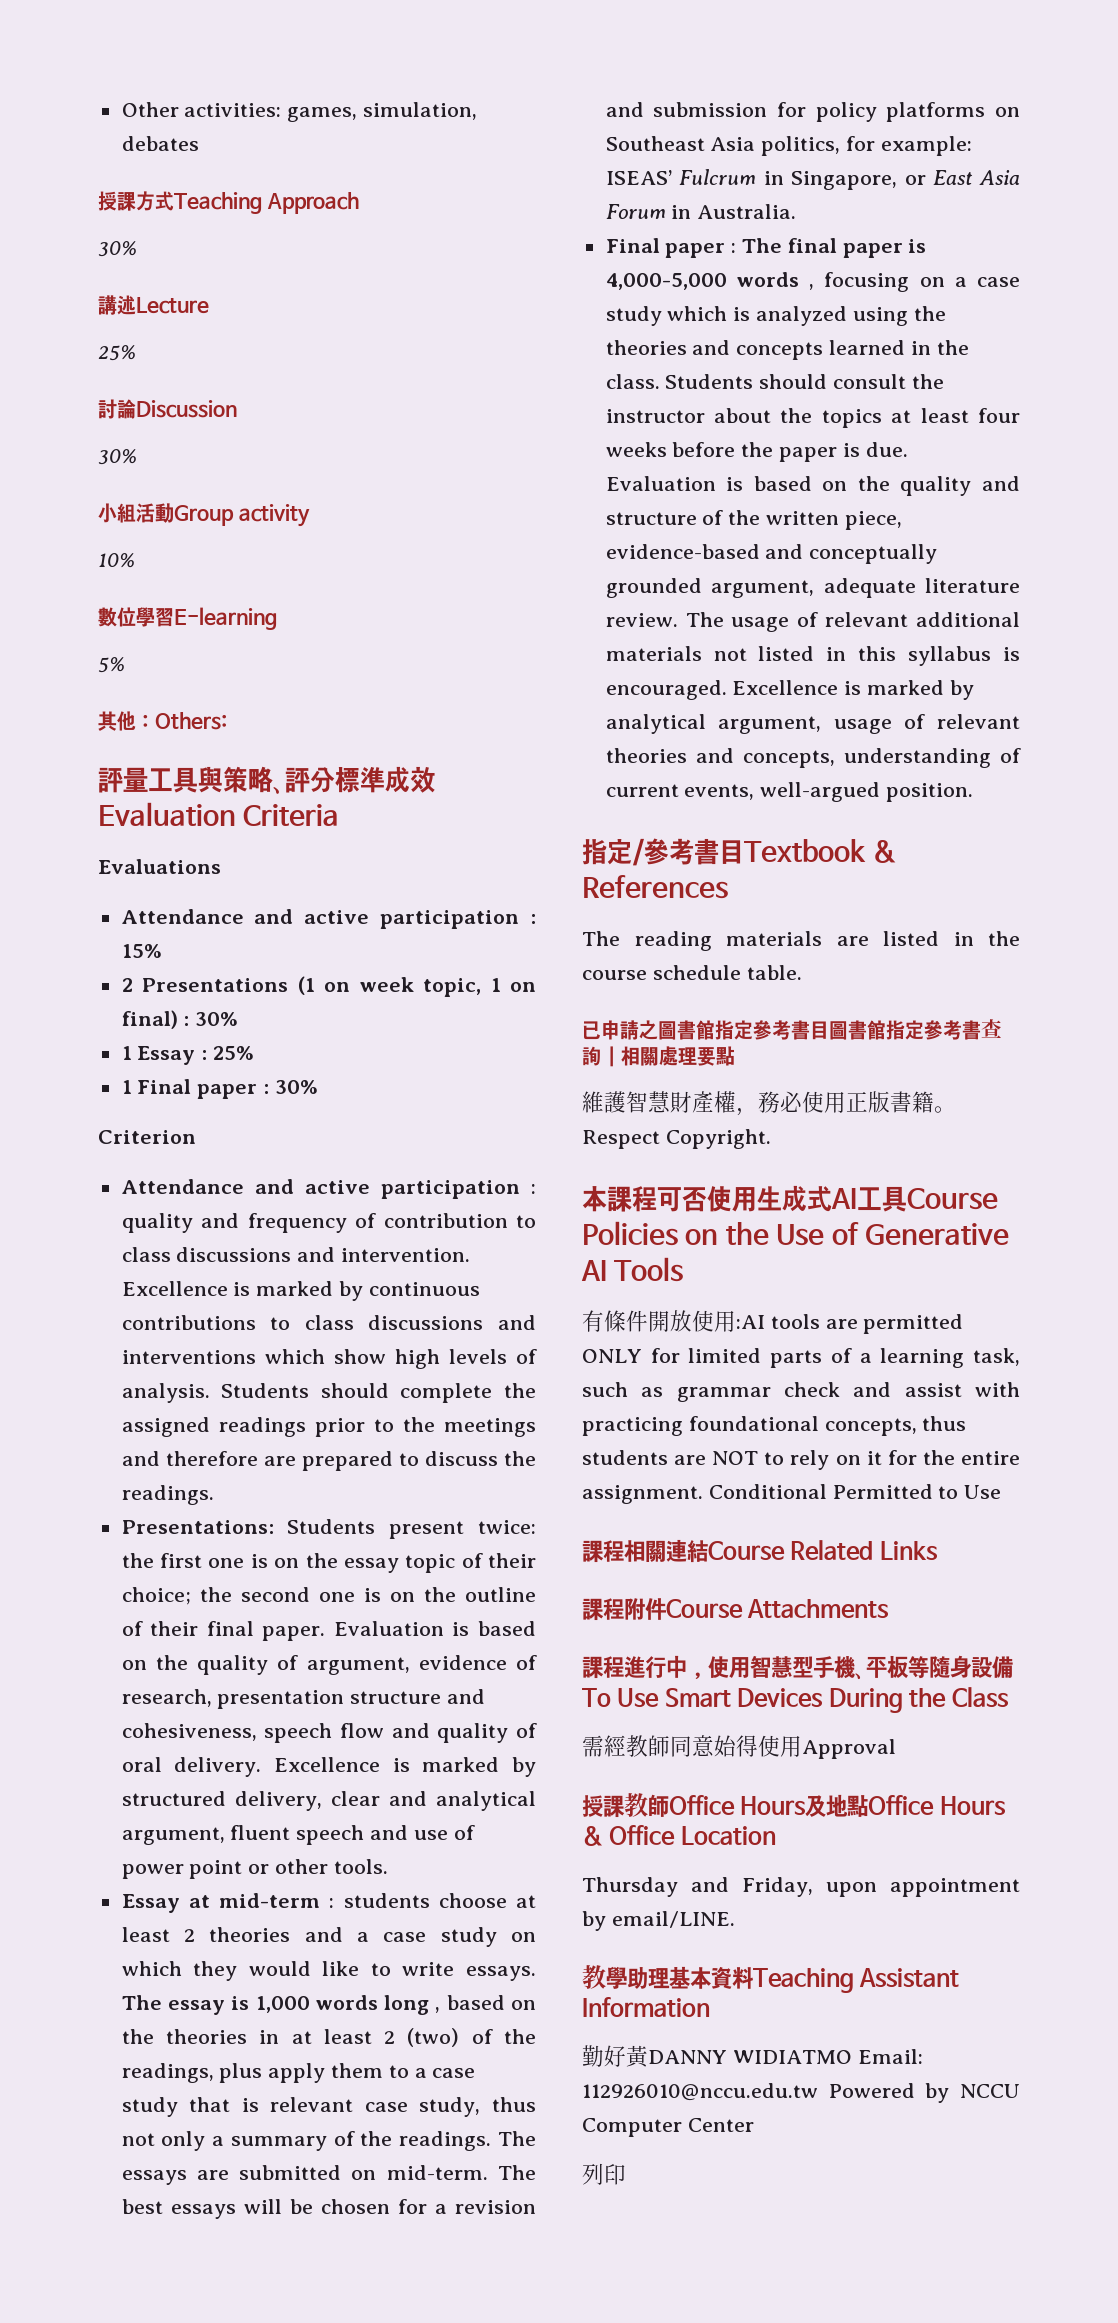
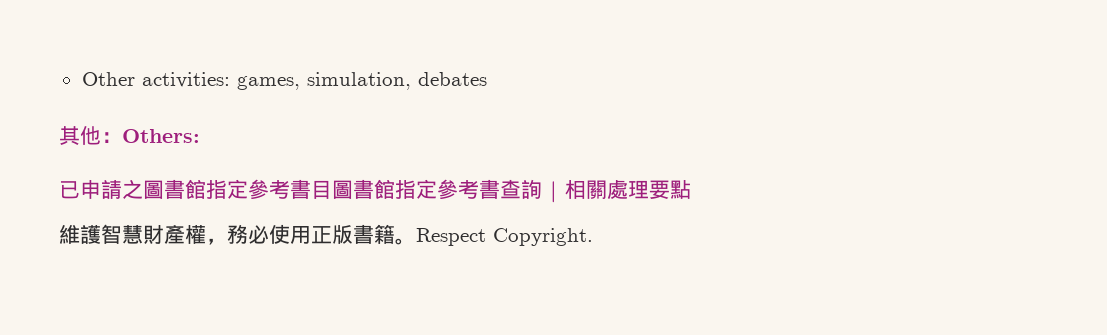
[98,191,360,214] [98,241,137,257] [98,295,209,315] [98,345,136,361] [98,399,237,419] [98,449,137,465] [98,503,310,527] [98,553,135,568] [98,607,277,630] [98,657,125,673] [98,711,227,731] [98,766,435,794] [98,802,340,826] [98,859,221,874] [121,909,536,929] [121,944,162,958] [121,976,537,997] [121,1010,239,1029] [121,1046,255,1065] [121,1079,318,1099] [98,1130,196,1144] [121,1179,536,1199] [121,1213,536,1233] [121,1247,471,1262] [121,1281,480,1301] [121,1315,536,1330] [121,1349,537,1369] [121,1383,536,1403] [121,1417,536,1437] [121,1451,536,1471] [121,1485,214,1505] [121,1519,536,1539] [121,1553,536,1573] [121,1587,537,1605] [121,1621,536,1641] [121,1655,537,1675] [121,1689,486,1709] [121,1723,537,1743] [121,1757,537,1777] [121,1791,536,1811] [121,1825,475,1845] [121,1859,388,1879] [121,1893,536,1913] [121,1927,536,1947] [121,1961,536,1981] [121,1995,536,2015] [121,2028,536,2047] [121,2063,476,2083] [121,2097,536,2117] [121,2131,537,2151] [121,2165,536,2185] [121,2199,536,2219] [605,102,1020,122] [605,136,972,156] [605,169,1020,190] [605,204,797,219] [605,238,927,258] [605,272,1020,292] [605,306,946,326] [605,340,969,360] [605,374,944,389] [605,408,1020,428] [605,442,908,462] [605,476,1020,496] [605,510,902,530] [605,544,938,564] [605,578,1020,598] [605,612,1020,632] [605,646,1020,666] [605,680,974,700] [605,714,1020,734] [605,748,1021,768] [605,782,974,802] [582,838,898,866] [582,875,728,899] [582,931,1020,951] [582,965,802,980] 授課方式Teaching Approach // 30% // 講述Lecture // 25% // 討論Discussion // 30% // 小組活動Group activity // 10% // 數位學習E-learning // 5% // 其他：Others: // 評量工具與策略、評分標準成效Evaluation Criteria // Evaluations // Attendance and active participation : 15% // 2 Presentations (1 on week topic, 1 on final) : 30% // 1 Essay : 25% // 1 Final paper : 30% // Criterion // Attendance and active participation : quality and frequency of contribution to class discussions and intervention. Excellence is marked by continuous contributions to class discussions and interventions which show high levels of analysis. Students should complete the assigned readings prior to the meetings and therefore are prepared to discuss the readings. // Presentations: Students present twice: the first one is on the essay topic of their choice; the second one is on the outline of their final paper. Evaluation is based on the quality of argument, evidence of research, presentation structure and cohesiveness, speech flow and quality of oral delivery. Excellence is marked by structured delivery, clear and analytical argument, fluent speech and use of power point or other tools. // Essay at mid-term : students choose at least 2 theories and a case study on which they would like to write essays. The essay is 1,000 words long , based on the theories in at least 2 (two) of the readings, plus apply them to a case study that is relevant case study, thus not only a summary of the readings. The essays are submitted on mid-term. The best essays will be chosen for a revision and submission for policy platforms on Southeast Asia politics, for example: ISEAS’ Fulcrum in Singapore, or East Asia Forum in Australia. // Final paper : The final paper is 4,000-5,000 words , focusing on a case study which is analyzed using the theories and concepts learned in the class. Students should consult the instructor about the topics at least four weeks before the paper is due. Evaluation is based on the quality and structure of the written piece, evidence-based and conceptually grounded argument, adequate literature review. The usage of relevant additional materials not listed in this syllabus is encouraged. Excellence is marked by analytical argument, usage of relevant theories and concepts, understanding of current events, well-argued position. // 指定/參考書目Textbook & References // The reading materials are listed in the course schedule table. -> [59,126,200,145] 其他：Others:
[582,1185,998,1212] [582,1221,1010,1246] [581,1257,684,1282] [582,1310,964,1334] [582,1348,1020,1368] [582,1382,1020,1402] [582,1416,967,1436] [582,1450,1020,1470] [582,1484,1002,1504] [582,1539,938,1563] [582,1598,890,1621] [582,1655,1013,1680] [582,1687,1009,1713] [582,1735,896,1759] [582,1793,1006,1818] [582,1825,776,1846] [582,1877,1020,1897] [582,1911,735,1931] [582,1965,960,1993] [582,1997,710,2017] [582,2045,923,2068] [582,2083,1020,2103] [582,2118,754,2137] [582,2163,626,2185] // 本課程可否使用生成式AI工具Course Policies on the Use of Generative AI Tools // 有條件開放使用:AI tools are permitted ONLY for limited parts of a learning task, such as grammar check and assist with practicing foundational concepts, thus students are NOT to rely on it for the entire assignment. Conditional Permitted to Use // 課程相關連結Course Related Links // 課程附件Course Attachments // 課程進行中，使用智慧型手機、平板等隨身設備To Use Smart Devices During the Class // 需經教師同意始得使用Approval // 授課教師Office Hours及地點Office Hours & Office Location // Thursday and Friday, upon appointment by email/LINE. // 教學助理基本資料Teaching Assistant Information // 勤好黃DANNY WIDIATMO Email: 112926010@nccu.edu.tw Powered by NCCU Computer Center // 列印 -> (593, 237) none

